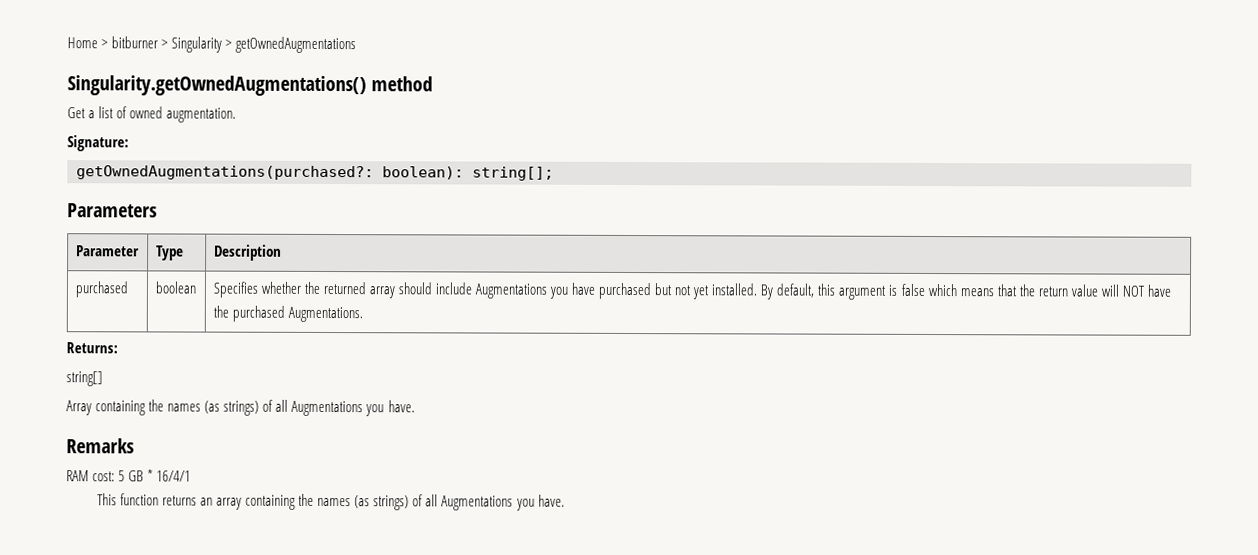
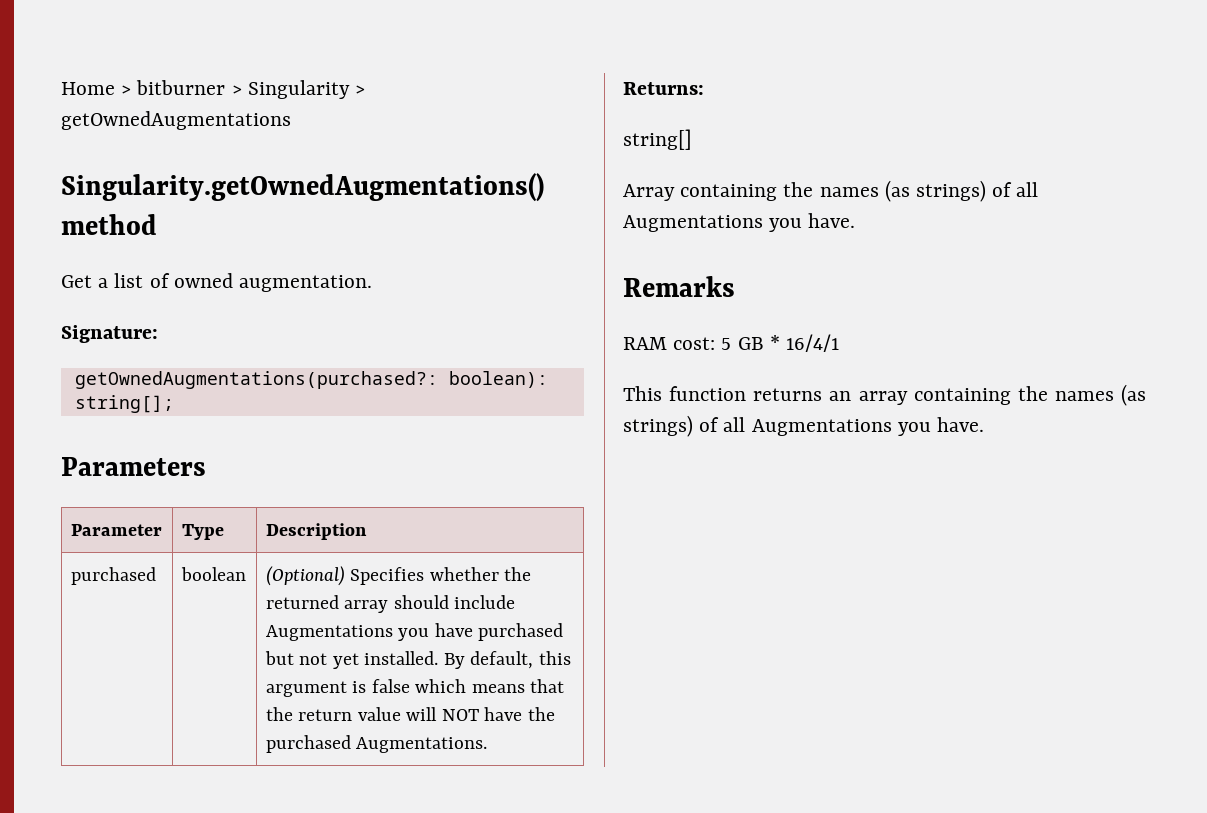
(196, 287) none -> [265,566,345,586] (Optional)

